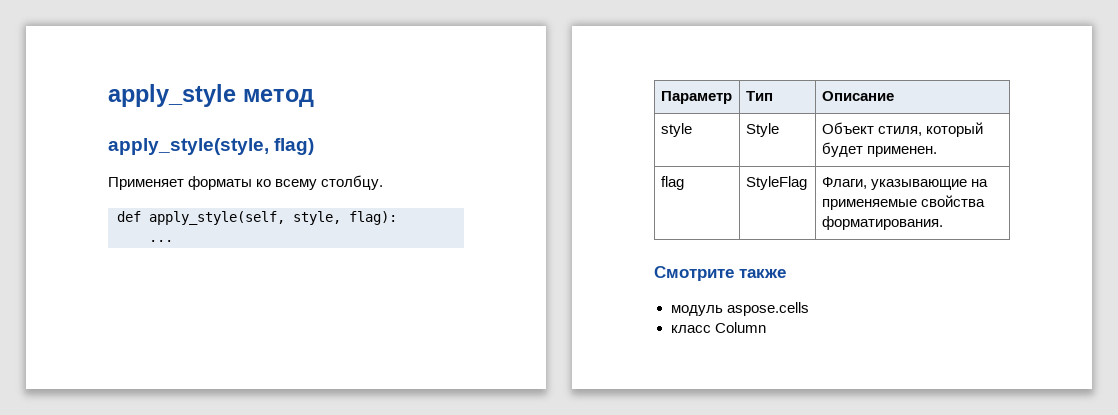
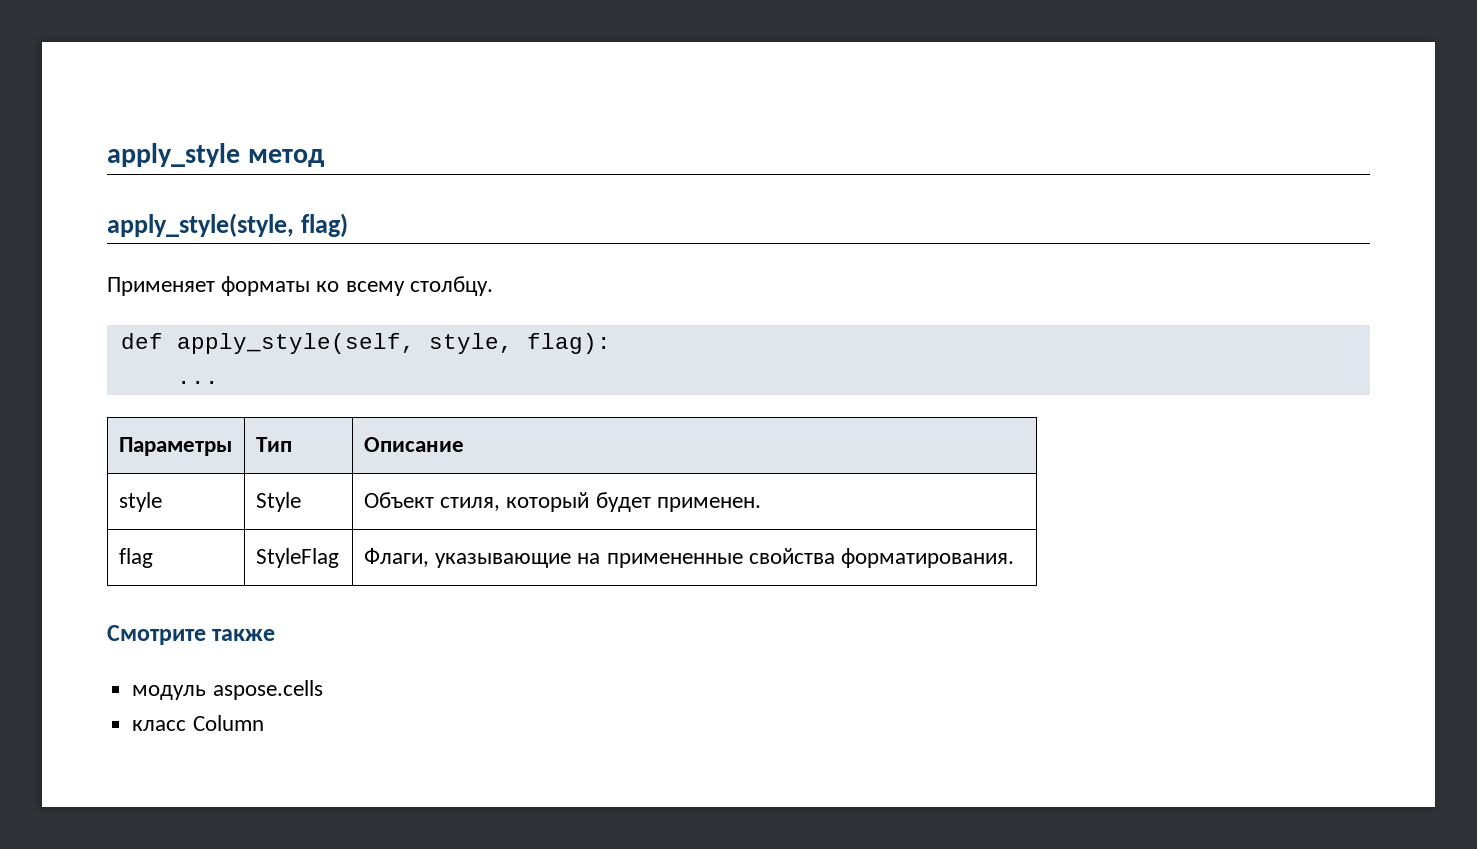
[660,91,732,104] Параметр -> [118,437,232,456] Параметры
[821,199,917,210] применяемые -> [606,553,743,568] примененные

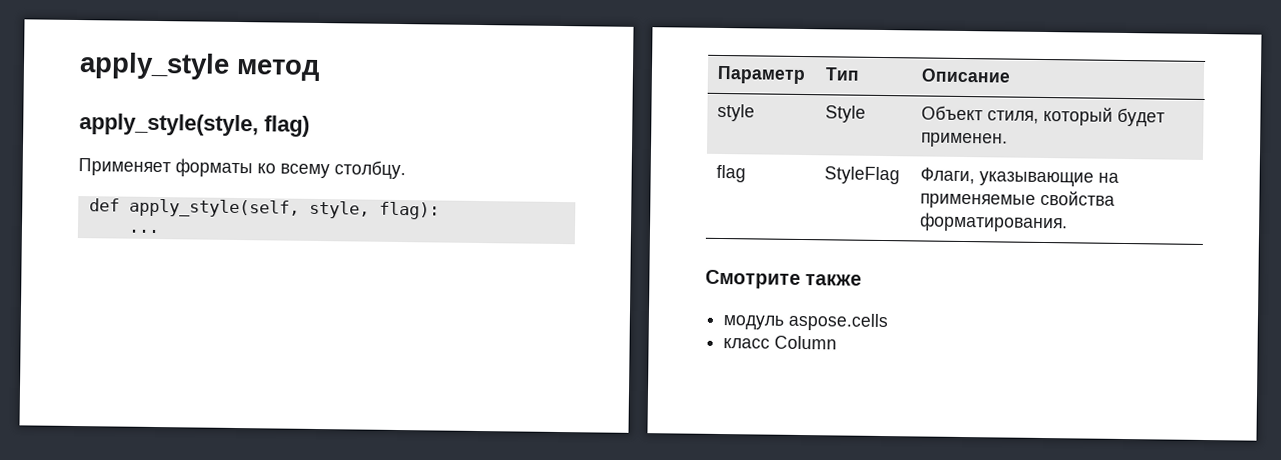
[118,437,232,456] Параметры -> [717,65,807,85] Параметр
[606,553,743,568] примененные -> [920,193,1037,209] применяемые

